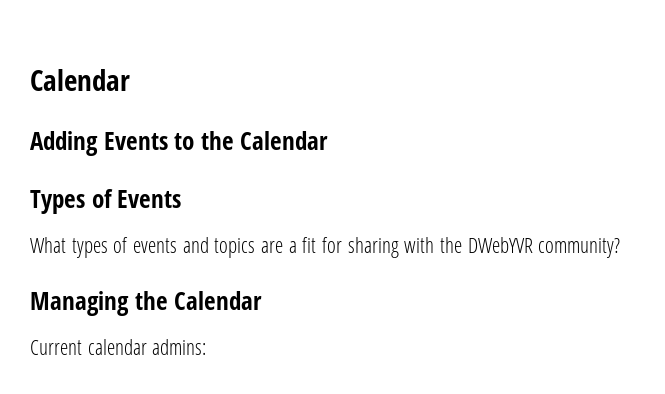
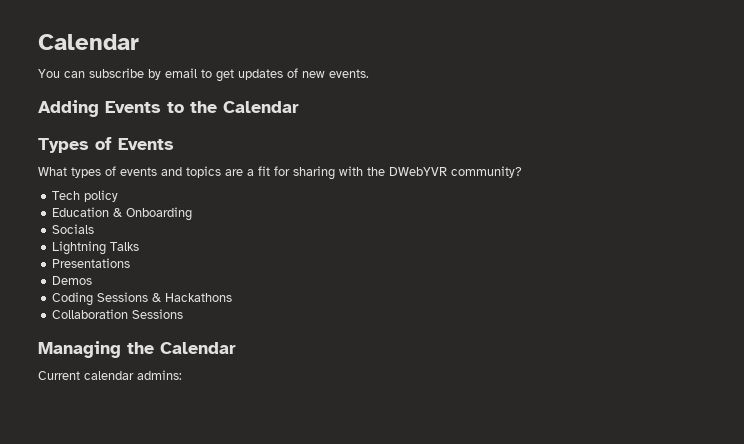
[30,69,130,91] Calendar -> [38,34,139,50] [38,68,369,82] Calendar // You can subscribe by email to get updates of new events.
(621, 248) none -> [52,190,119,202] [52,207,193,221] [52,224,95,234] [52,241,140,255] [52,258,131,268] [52,276,93,285] [52,292,233,306] [52,309,184,319] // Tech policy // Education & Onboarding // Socials // Lightning Talks // Presentations // Demos // Coding Sessions & Hackathons // Collaboration Sessions

